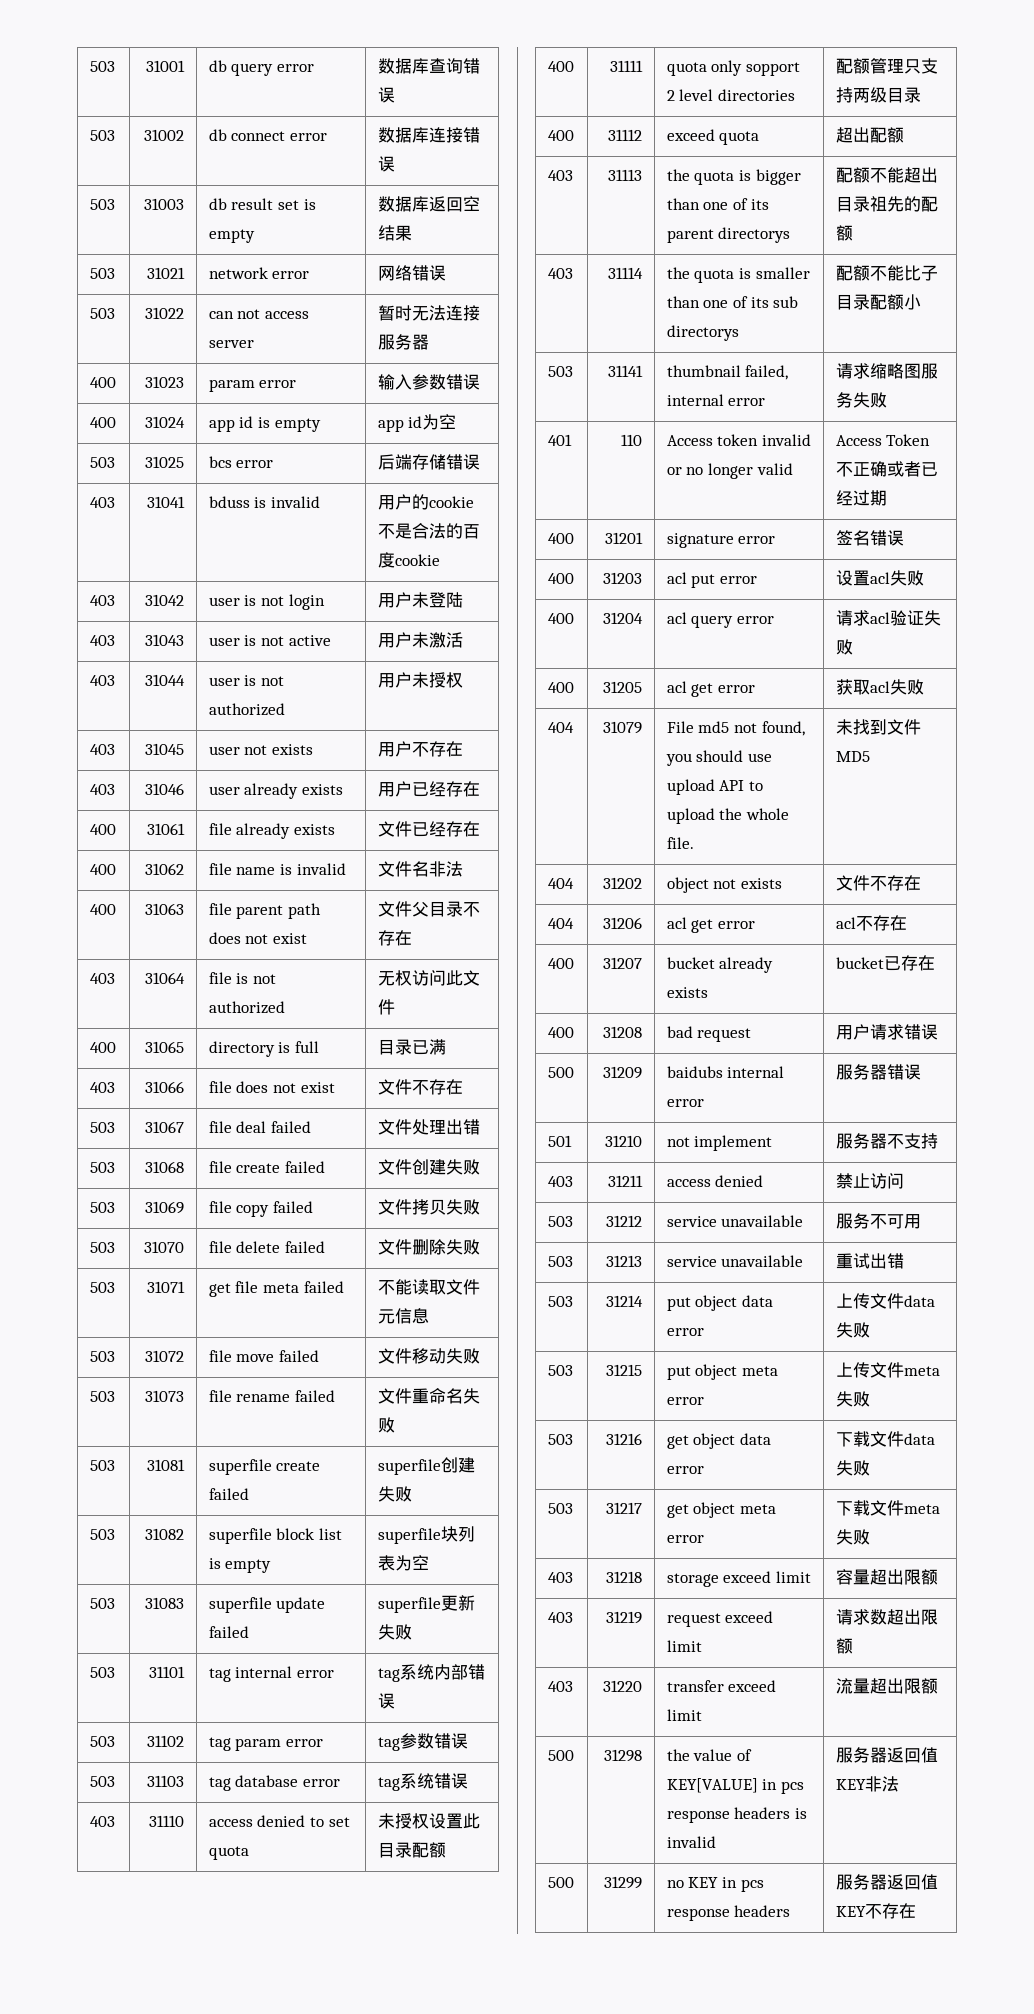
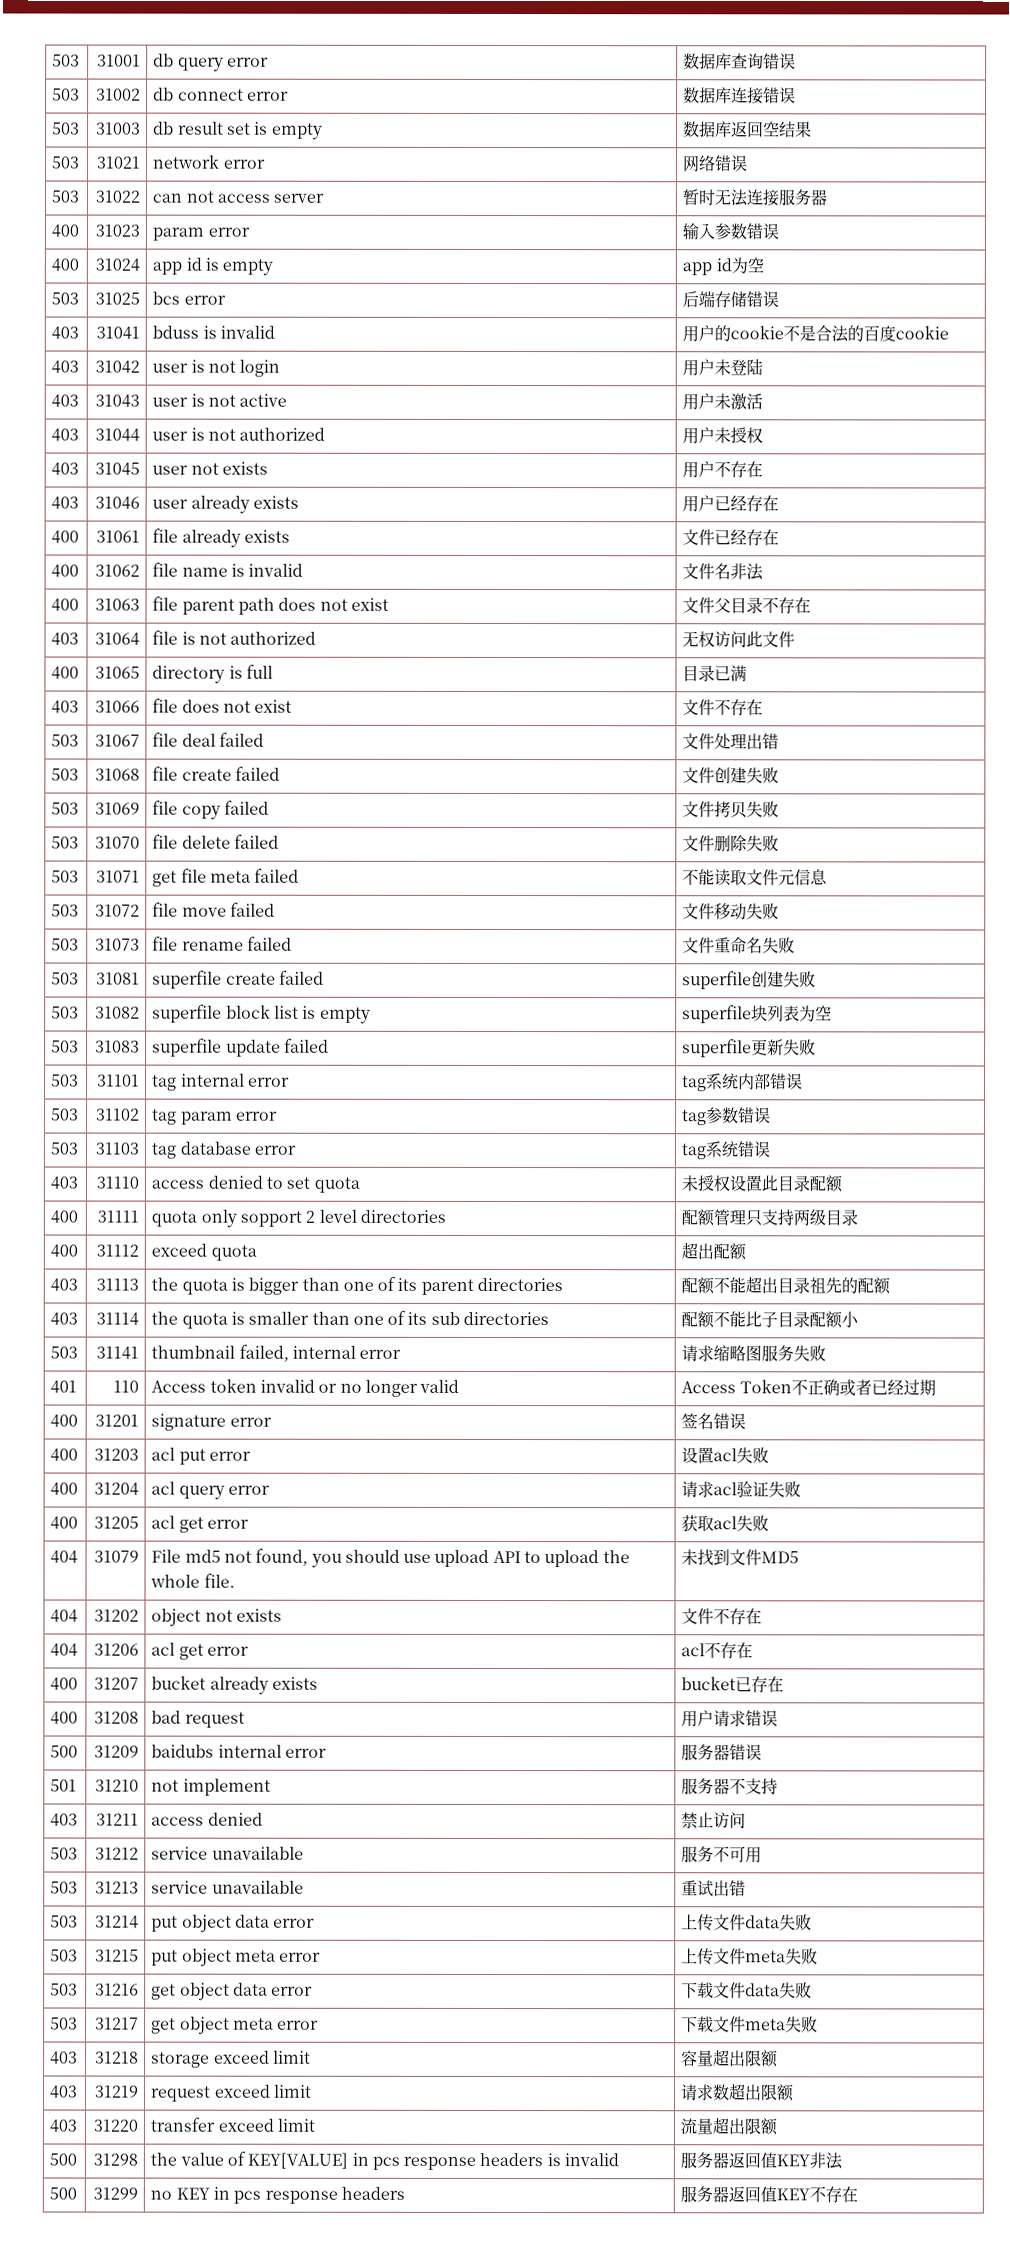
[718,227,791,243] directorys -> [477,1277,564,1292] directories
[666,325,739,341] directorys -> [463,1311,550,1326] directories

